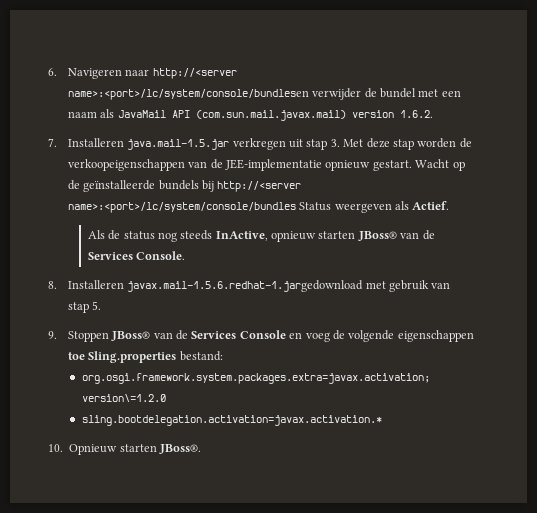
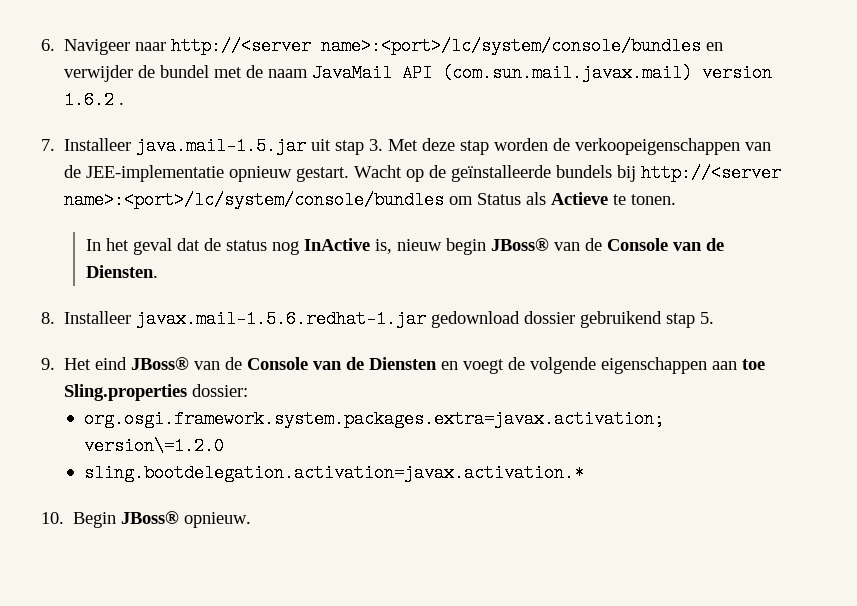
[67,68,122,79] Navigeren -> [64,39,131,55] Navigeer
[67,89,309,100] name>:<port>/lc/system/console/bundlesen -> [321,37,724,55] name>:<port>/lc/system/console/bundles en
[441,90,461,97] [67,109,115,118] een naam als -> [246,65,309,78] de naam
[399,110,433,118] 1.6.2. -> [64,91,125,109] 1.6.2 .
[67,138,286,150] Installeren java.mail-1.5.jar verkregen -> [64,137,307,155] Installeer java.mail-1.5.jar
[299,201,450,213] [87,230,435,242] [87,251,186,260] [48,280,451,292] Status weergeven als Actief. // Als de status nog steeds InActive, opnieuw starten JBoss® van de Services Console. // 8. Installeren javax.mail-1.5.6.redhat-1.jargedownload met gebruik van -> [449,192,677,205] [85,238,724,255] [85,265,158,278] [41,310,663,328] om Status als Actieve te tonen. // In het geval dat de status nog InActive is, nieuw begin JBoss® van de Console van de Diensten. // 8. Installeer javax.mail-1.5.6.redhat-1.jar gedownload dossier gebruikend
[67,330,330,342] Stoppen JBoss® van de Services Console en voeg -> [64,357,505,374] Het eind JBoss® van de Console van de Diensten en voegt
(474, 336) none -> [712,361,738,370] aan
[179,351,223,361] bestand: -> [192,384,249,397] dossier:
[69,444,201,455] Opnieuw starten JBoss®. -> [73,511,252,528] Begin JBoss® opnieuw.

